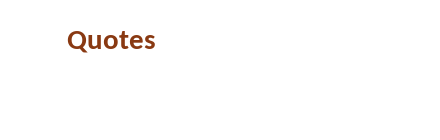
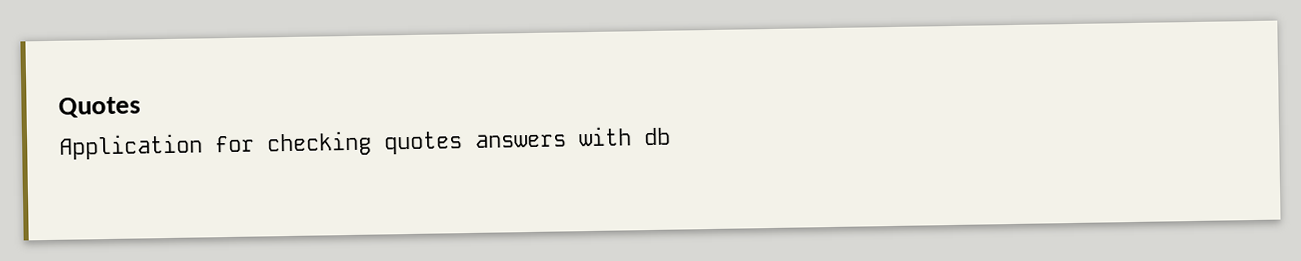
(156, 42) none -> [59,126,671,160] // Application for checking quotes answers with db

